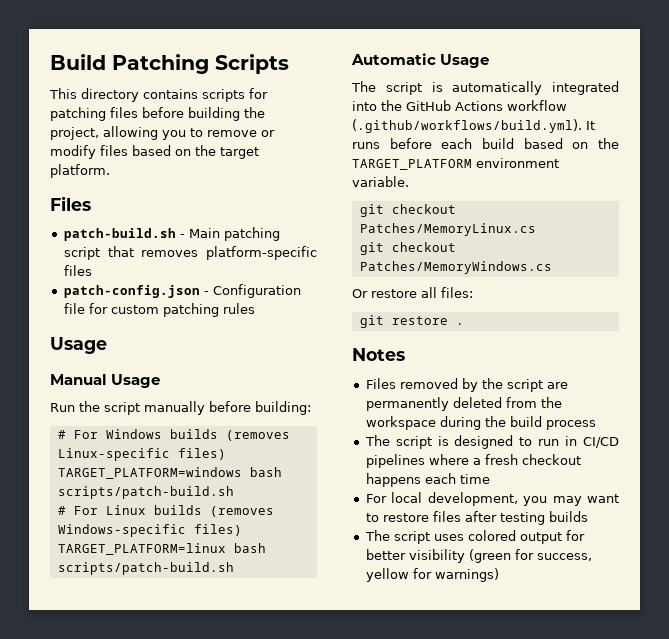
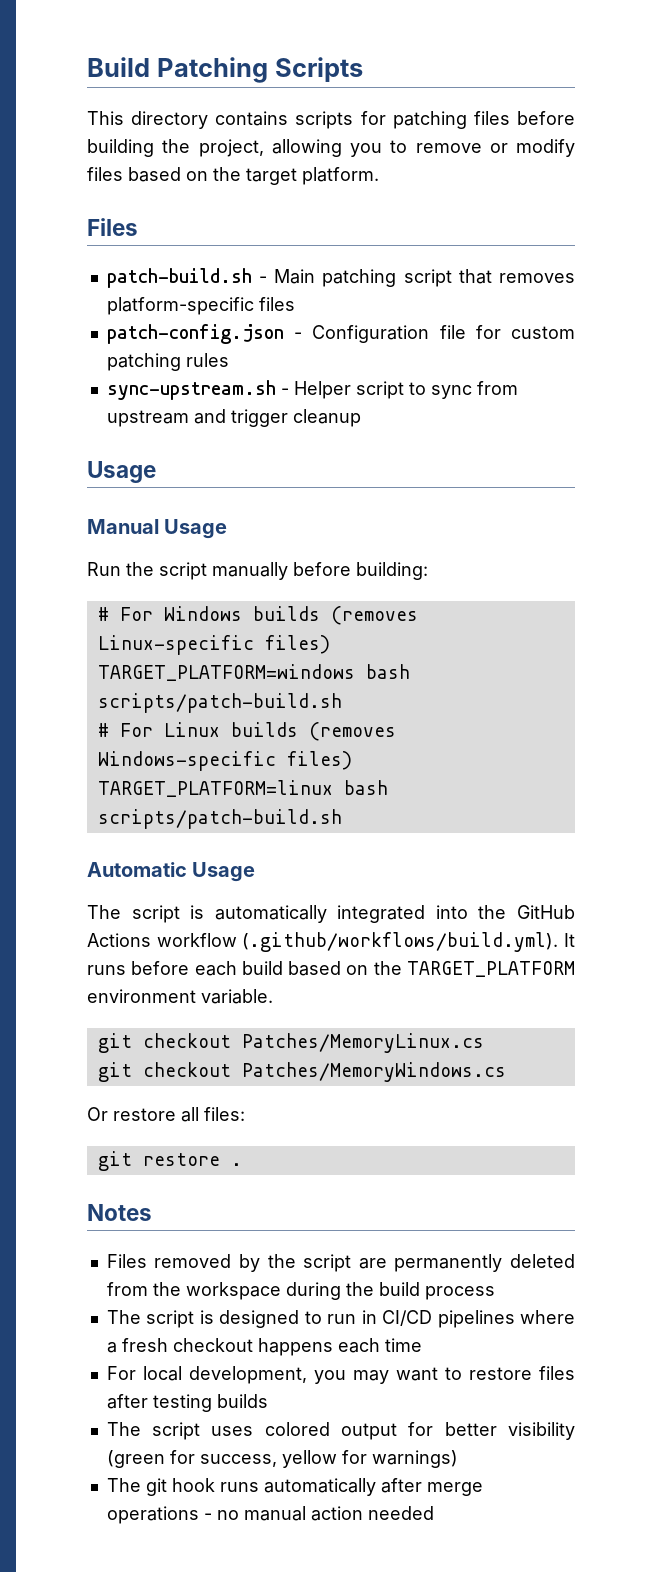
(255, 308) none -> [106,380,518,400] [106,409,361,427] // sync-upstream.sh - Helper script to sync from upstream and trigger cleanup
(499, 575) none -> [106,1478,483,1496] [106,1506,434,1524] // The git hook runs automatically after merge operations - no manual action needed

